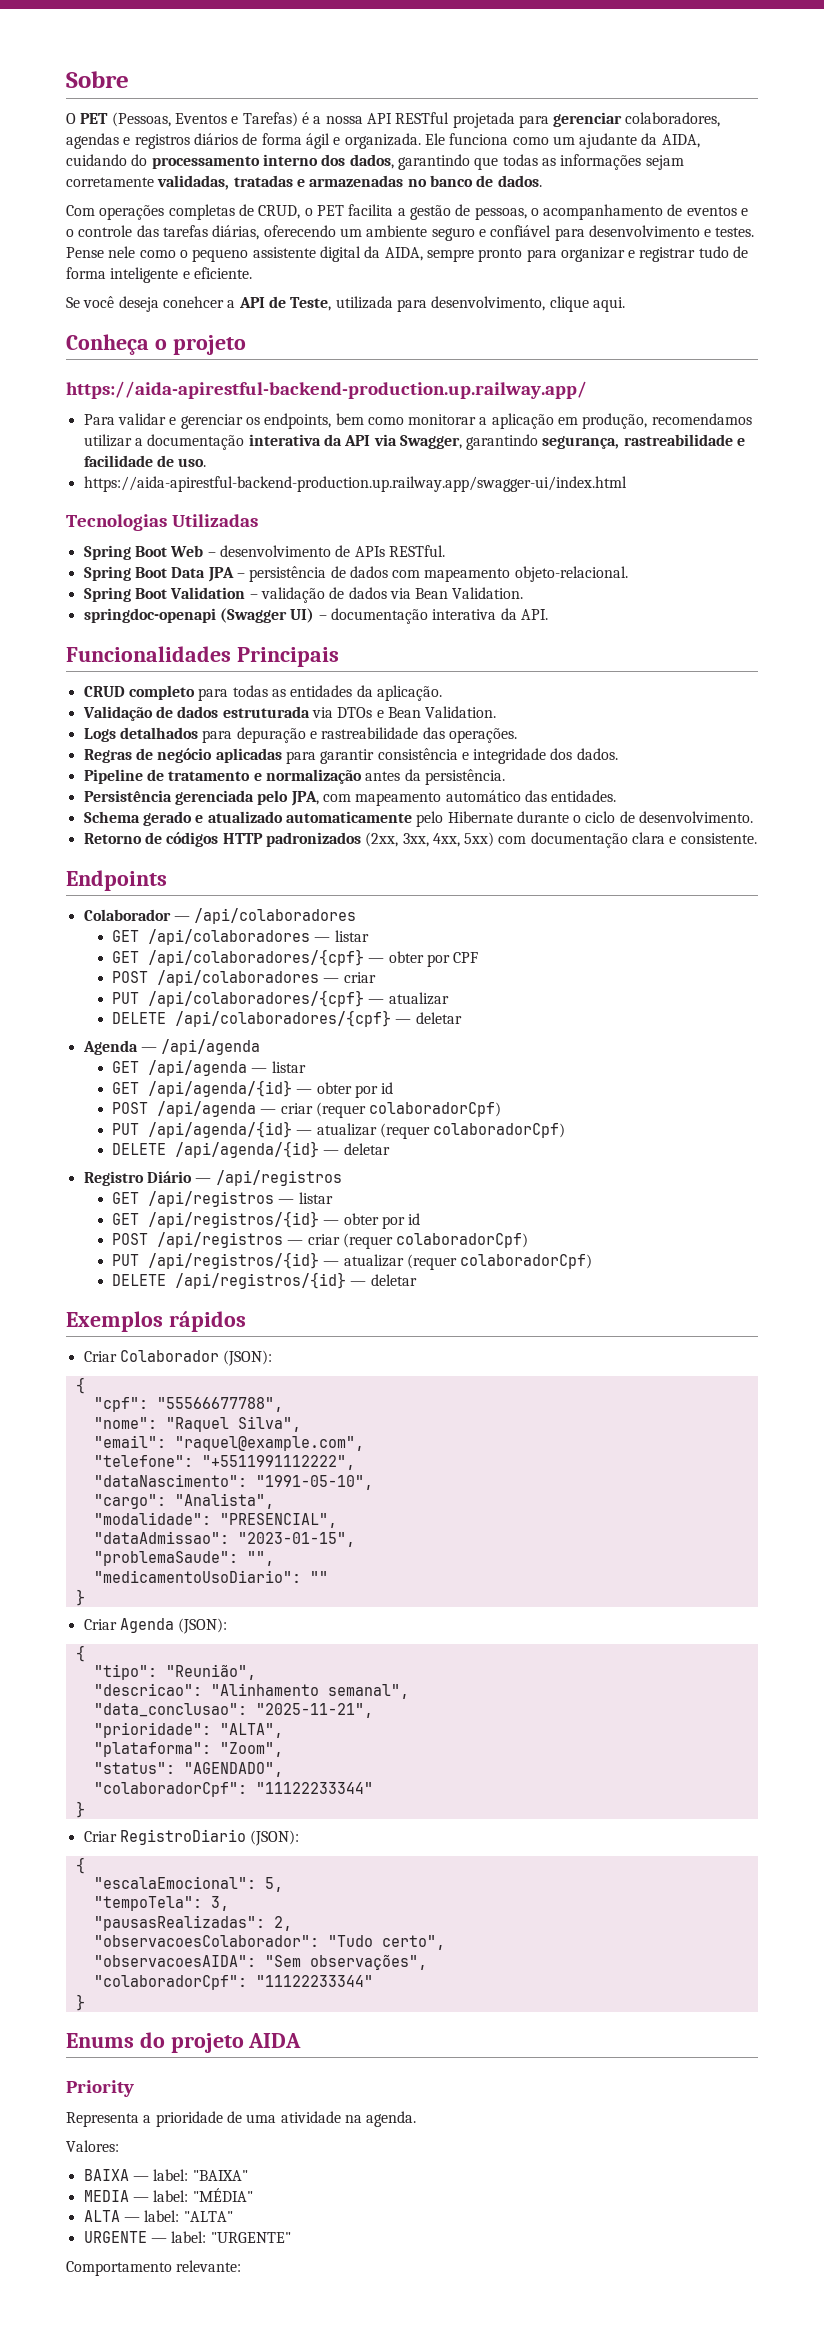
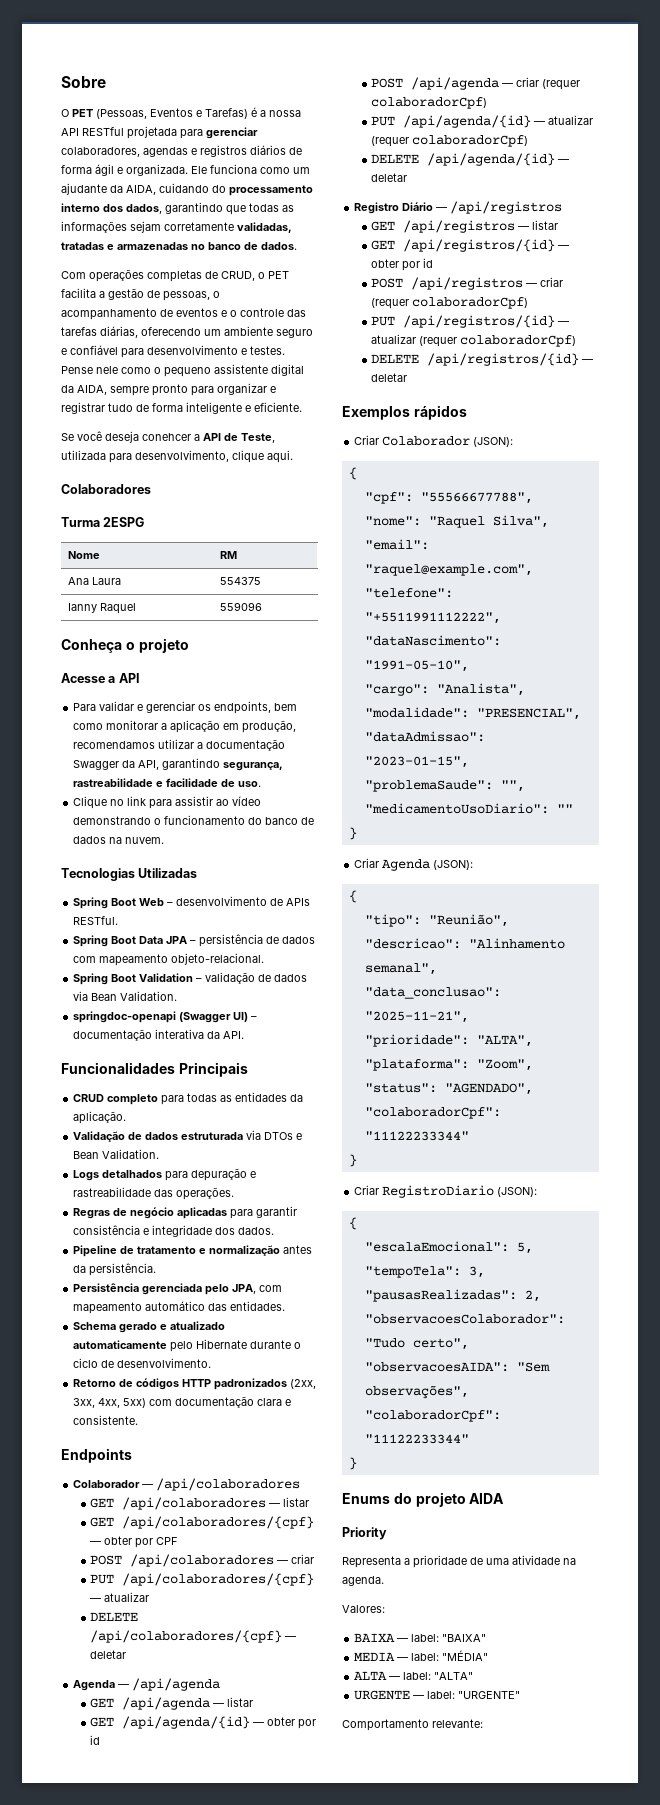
(625, 304) none -> [61,484,151,494] [61,517,145,527] [67,551,100,559] [219,551,237,559] [67,577,121,585] [219,577,261,585] [67,603,136,614] [219,602,262,611] // Colaboradores // Turma 2ESPG // Nome | RM // Ana Laura | 554375 // Ianny Raquel | 559096
[66,381,587,399] https://aida-apirestful-backend-production.up.railway.app/ -> [61,673,140,683] Acesse a API
[248,434,462,449] interativa da API via Swagger, -> [73,760,160,770] Swagger da API,
[83,476,627,492] https://aida-apirestful-backend-production.up.railway.app/swagger-ui/index.html -> [73,796,262,809] [73,815,315,825] [73,836,165,844] Clique no link para assistir ao vídeo demonstrando o funcionamento do banco de dados na nuvem.

